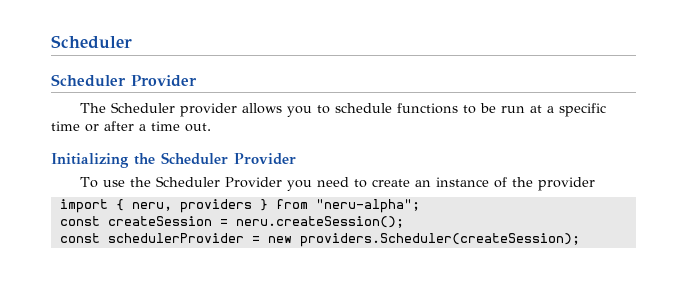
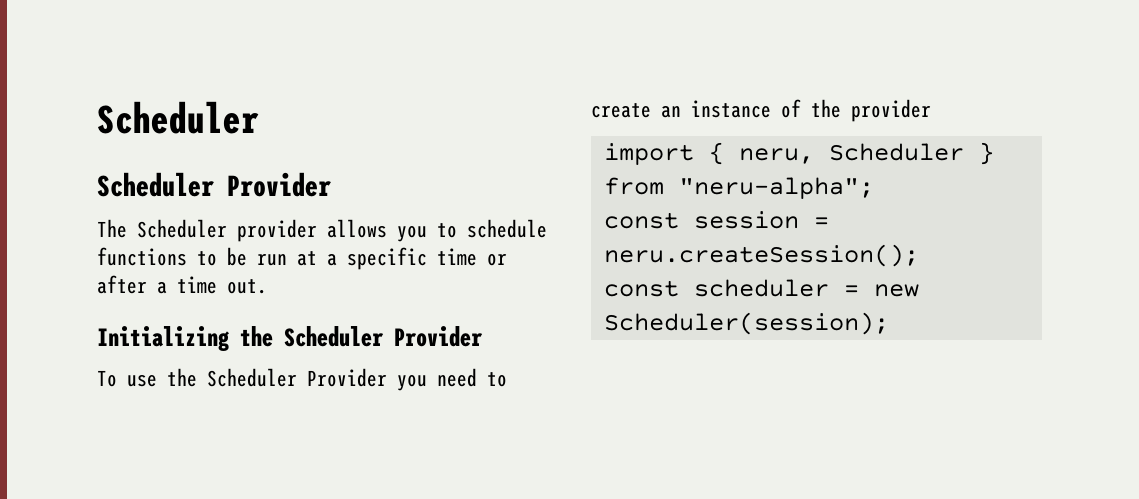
[179,199,252,213] providers -> [828,143,964,161] Scheduler
[107,216,212,226] createSession -> [693,211,799,229] session
[107,233,244,243] schedulerProvider -> [693,279,829,297] scheduler
[299,233,580,247] providers.Scheduler(createSession); -> [603,312,889,335] Scheduler(session);

